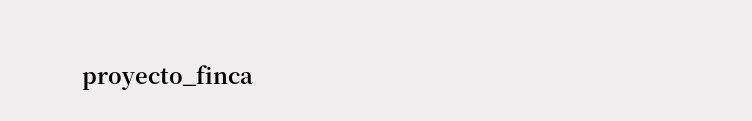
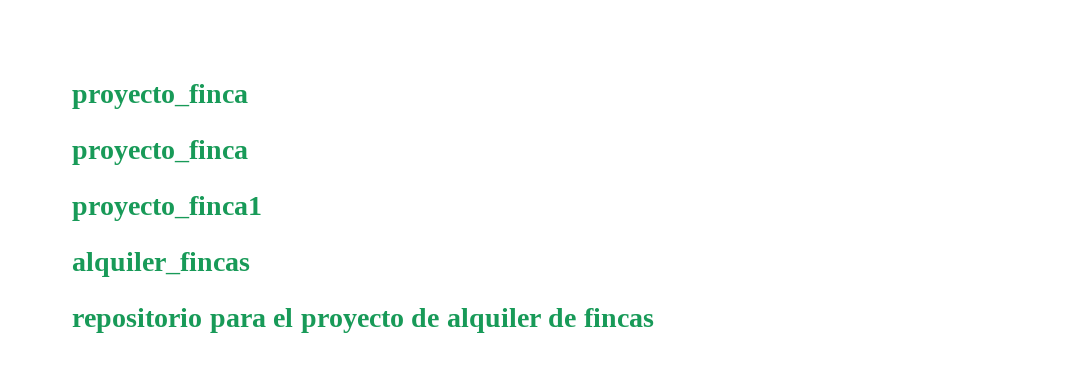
[82,65,253,90] proyecto_finca -> [72,84,248,109] [72,140,248,165] [72,196,262,221] [72,252,250,277] [72,308,654,333] proyecto_finca // proyecto_finca // proyecto_finca1 // alquiler_fincas // repositorio para el proyecto de alquiler de fincas

